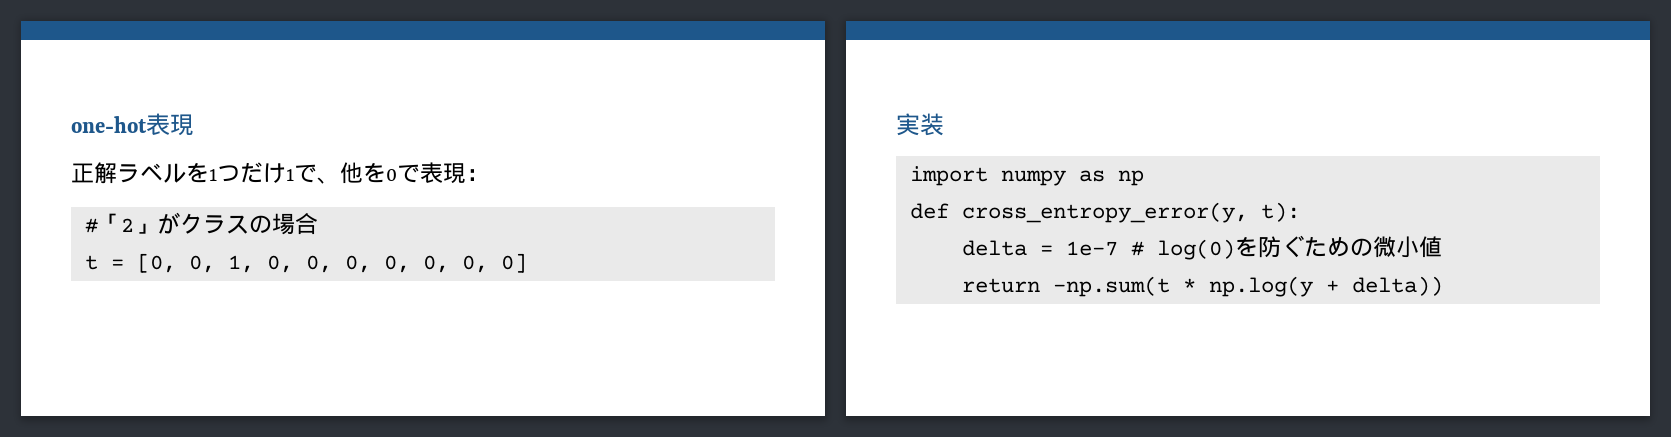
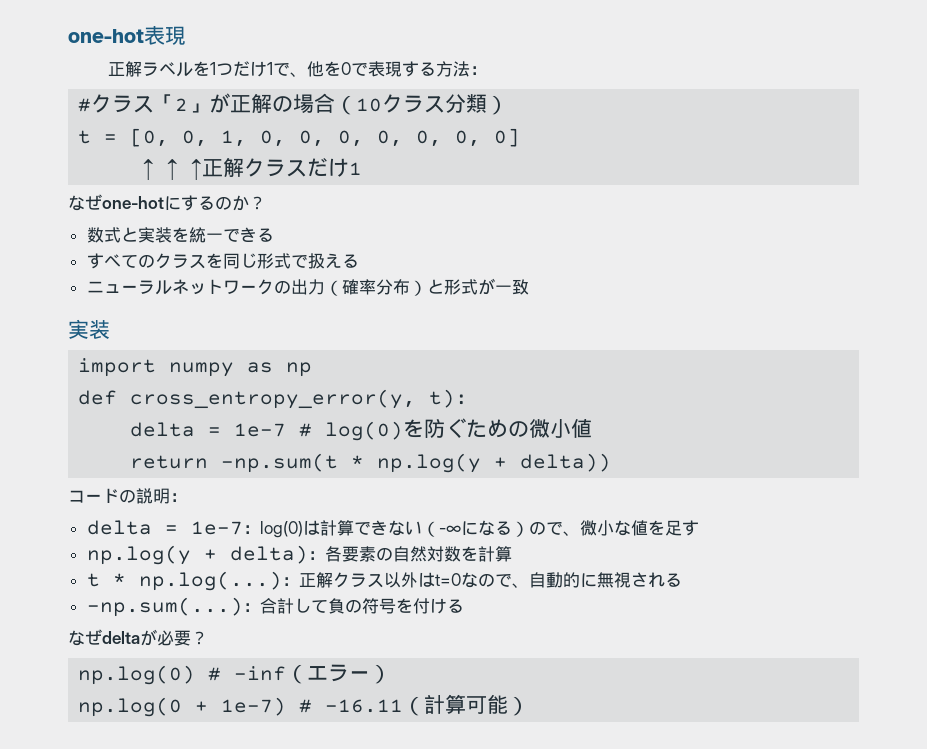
(466, 173) none -> [401,61,470,77] する方法
(98, 225) none -> [91,94,155,113] クラス
[179,213,318,235] クラスの場合 -> [230,93,509,115] 正解の場合（10クラス分類）
(527, 263) none -> [143,157,363,180] [68,194,266,211] [86,227,274,243] [86,253,359,269] [86,278,529,296] // ↑ ↑ ↑正解クラスだけ1 // なぜone-hotにするのか？ // 数式と実装を統一できる // すべてのクラスを同じ形式で扱える // ニューラルネットワークの出力（確率分布）と形式が一致
(1443, 286) none -> [68,488,187,504] [86,520,699,538] [86,545,512,565] [86,571,682,591] [86,597,464,617] [68,629,208,646] [78,664,392,685] [78,694,530,717] // コードの説明： // delta = 1e-7：log(0)は計算できない（-∞になる）ので、微小な値を足す // np.log(y + delta)：各要素の自然対数を計算 // t * np.log(...)：正解クラス以外はt=0なので、自動的に無視される // -np.sum(...)：合計して負の符号を付ける // なぜdeltaが必要？ // np.log(0) # -inf（エラー） // np.log(0 + 1e-7) # -16.11（計算可能）

